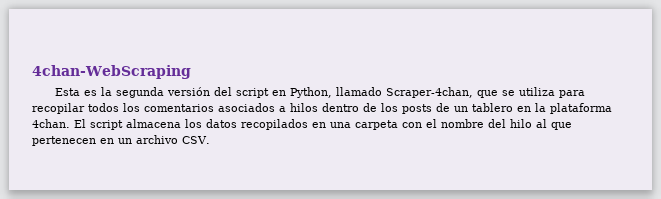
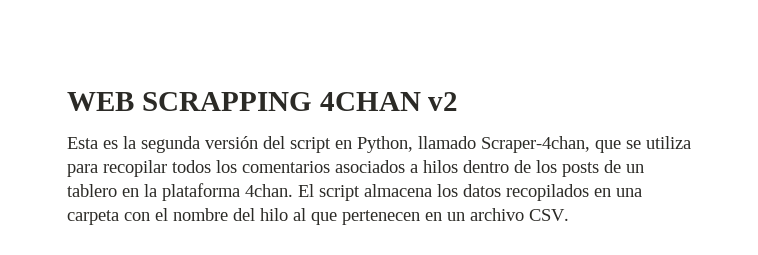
[32,65,191,79] 4chan-WebScraping -> [67,92,459,111] WEB SCRAPPING 4CHAN v2

